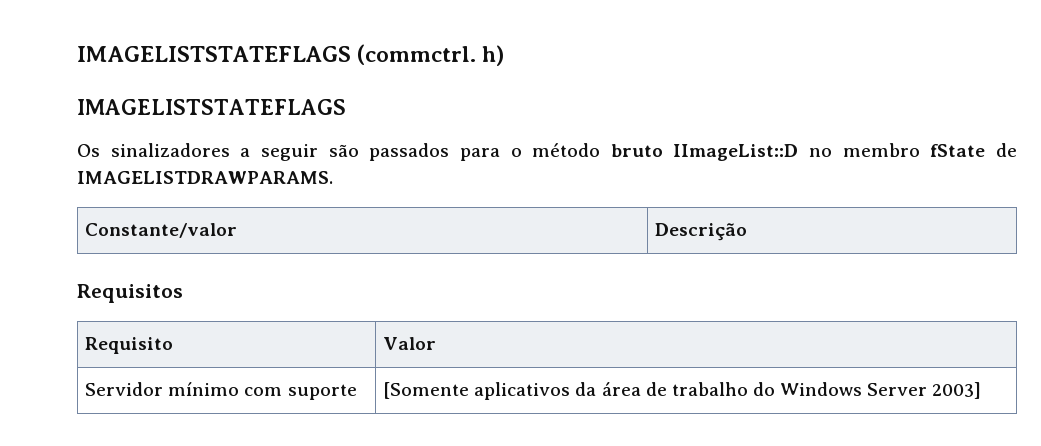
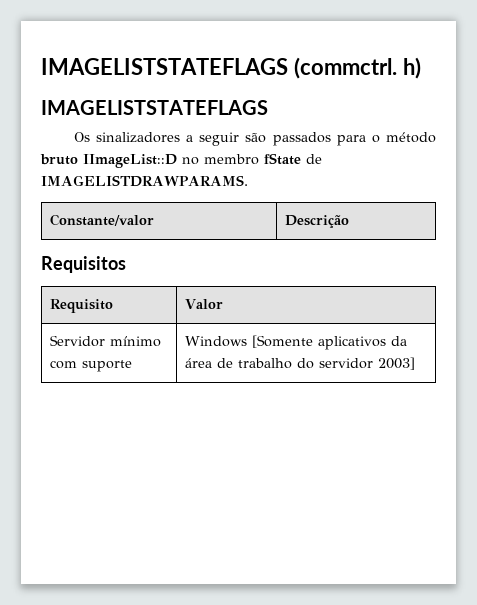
(357, 392) none -> [184,336,247,347] Windows
[780,382,928,396] Windows Server -> [318,358,373,369] servidor

